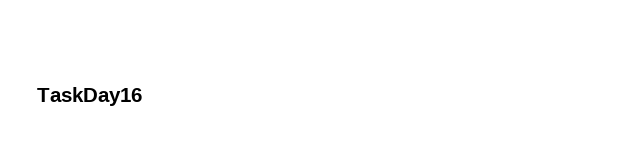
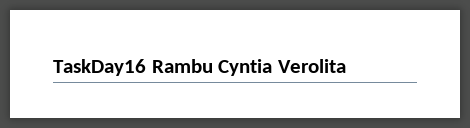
(142, 96) none -> [151,59,346,76] Rambu Cyntia Verolita

